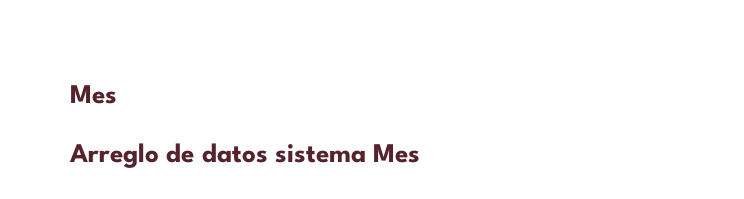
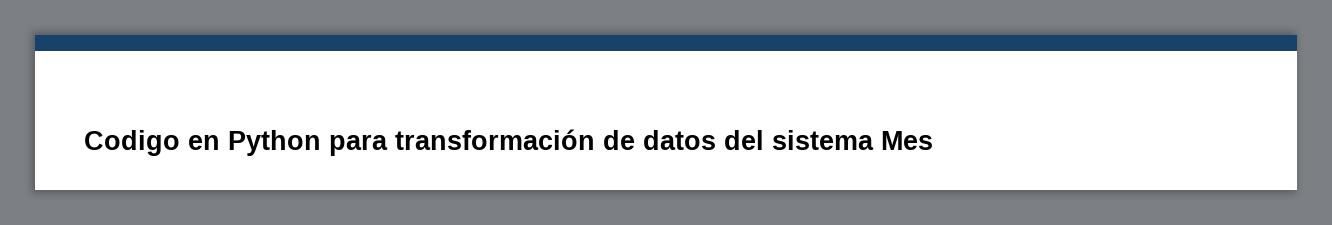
[70,85,117,104] [69,143,159,168] Mes // Arreglo -> [84,129,595,156] Codigo en Python para transformación
(268, 153) none -> [724,130,764,150] del

